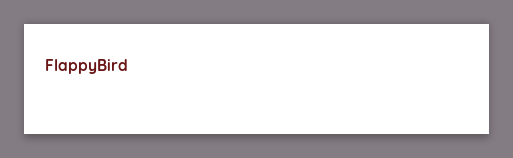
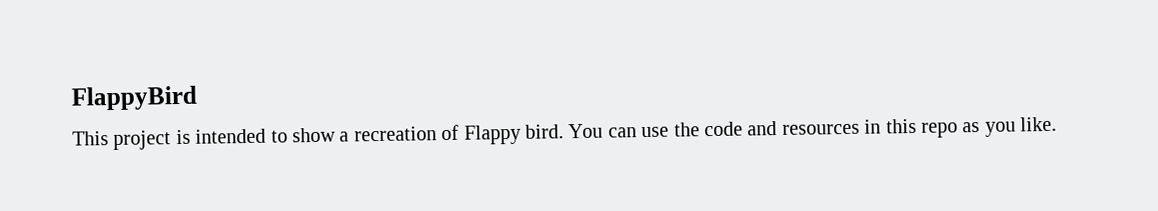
(128, 66) none -> [72,116,1058,150] // This project is intended to show a recreation of Flappy bird. You can use the code and resources in this repo as you like.

